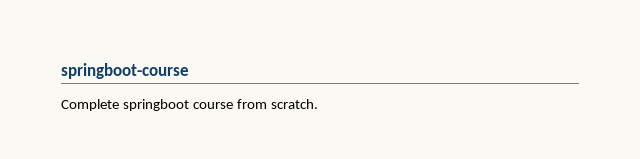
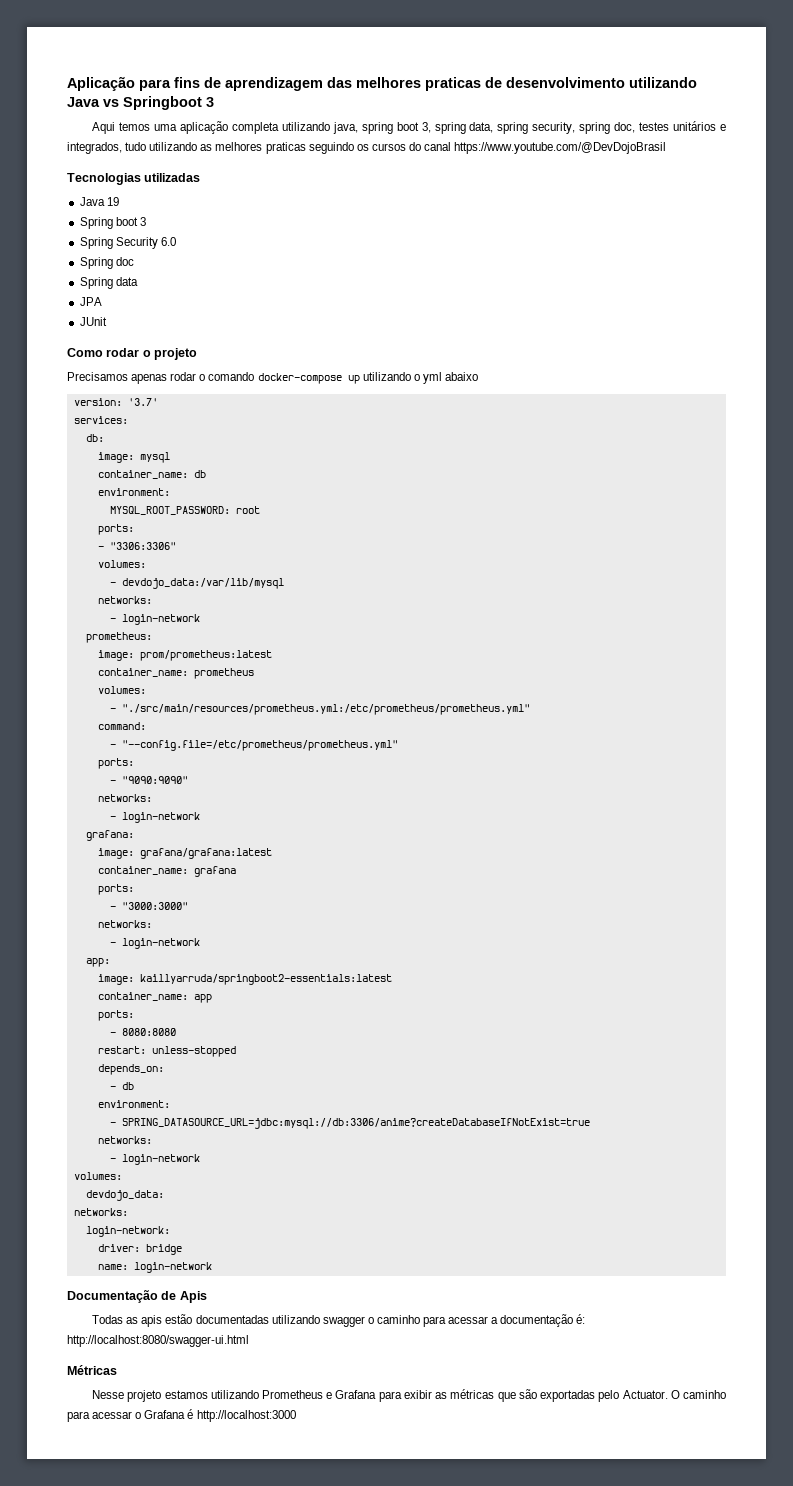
[61,63,189,79] [61,99,318,111] springboot-course // Complete springboot course from scratch. -> [67,76,697,91] [67,96,214,110] [92,121,726,134] [67,142,667,154] [67,173,201,185] [79,197,119,206] [79,217,146,229] [79,237,176,249] [79,257,134,269] [79,277,138,289] [79,297,102,306] [79,317,107,326] [67,348,198,360] [67,372,478,384] [73,398,158,406] [73,416,128,424] [85,434,104,442] [97,452,170,463] [97,470,206,479] [97,488,170,496] [109,506,260,515] [97,524,134,535] [97,542,176,550] [97,560,146,568] [109,578,284,589] [97,596,152,604] [109,614,200,625] [85,632,152,643] [97,650,272,661] [97,668,254,679] [97,686,146,694] [109,704,530,715] [97,722,146,730] [109,740,398,751] [97,758,134,769] [109,776,188,784] [97,794,152,802] [109,812,200,823] [85,830,134,841] [97,848,272,859] [97,866,236,877] [97,884,134,895] [109,902,188,910] [97,920,152,928] [109,938,200,949] [85,958,110,967] [97,974,392,985] [97,992,212,1003] [97,1010,134,1021] [109,1028,176,1036] [97,1046,236,1057] [97,1064,164,1075] [109,1082,134,1090] [97,1100,170,1108] [109,1118,590,1129] [97,1136,152,1144] [109,1154,200,1165] [73,1172,122,1180] [85,1190,164,1201] [73,1208,128,1216] [85,1226,170,1237] [97,1244,182,1255] [97,1262,212,1273] [67,1290,207,1303] [92,1314,586,1327] [67,1335,249,1347] [67,1365,117,1375] [92,1389,726,1402] [67,1409,296,1422] Aplicação para fins de aprendizagem das melhores praticas de desenvolvimento utilizando Java vs Springboot 3 // Aqui temos uma aplicação completa utilizando java, spring boot 3, spring data, spring security, spring doc, testes unitários e integrados, tudo utilizando as melhores praticas seguindo os cursos do canal https://www.youtube.com/@DevDojoBrasil // Tecnologias utilizadas // Java 19 // Spring boot 3 // Spring Security 6.0 // Spring doc // Spring data // JPA // JUnit // Como rodar o projeto // Precisamos apenas rodar o comando docker-compose up utilizando o yml abaixo // version: '3.7' // services: // db: // image: mysql // container_name: db // environment: // MYSQL_ROOT_PASSWORD: root // ports: // - "3306:3306" // volumes: // - devdojo_data:/var/lib/mysql // networks: // - login-network // prometheus: // image: prom/prometheus:latest // container_name: prometheus // volumes: // - "./src/main/resources/prometheus.yml:/etc/prometheus/prometheus.yml" // command: // - "--config.file=/etc/prometheus/prometheus.yml" // ports: // - "9090:9090" // networks: // - login-network // grafana: // image: grafana/grafana:latest // container_name: grafana // ports: // - "3000:3000" // networks: // - login-network // app: // image: kaillyarruda/springboot2-essentials:latest // container_name: app // ports: // - 8080:8080 // restart: unless-stopped // depends_on: // - db // environment: // - SPRING_DATASOURCE_URL=jdbc:mysql://db:3306/anime?createDatabaseIfNotExist=true // networks: // - login-network // volumes: // devdojo_data: // networks: // login-network: // driver: bridge // name: login-network // Documentação de Apis // Todas as apis estão documentadas utilizando swagger o caminho para acessar a documentação é: http://localhost:8080/swagger-ui.html // Métricas // Nesse projeto estamos utilizando Prometheus e Grafana para exibir as métricas que são exportadas pelo Actuator. O caminho para acessar o Grafana é http://localhost:3000

